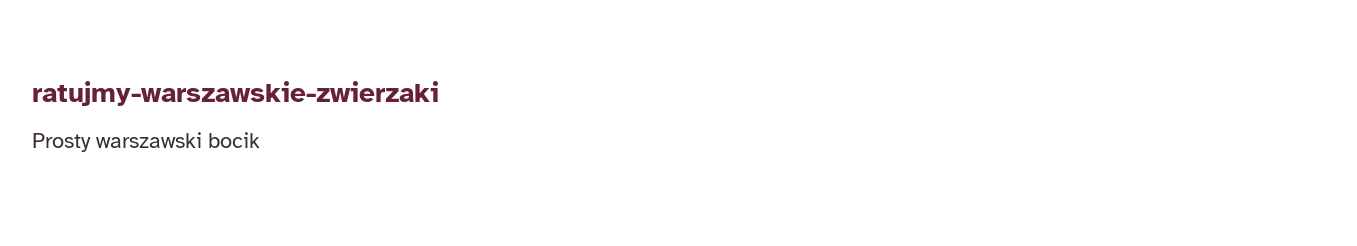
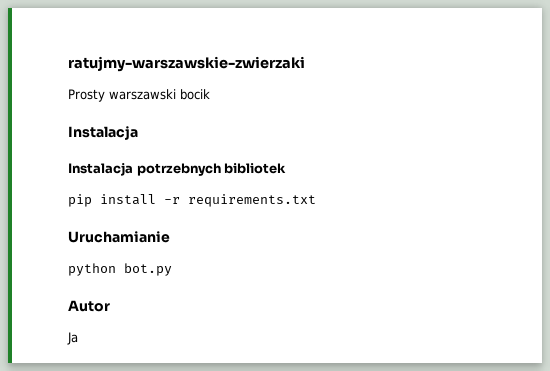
(260, 140) none -> [68,126,138,140] [68,162,287,176] [68,194,316,207] [68,231,170,243] [68,263,172,276] [68,300,110,312] [67,332,78,345] // Instalacja // Instalacja potrzebnych bibliotek // pip install -r requirements.txt // Uruchamianie // python bot.py // Autor // Ja

